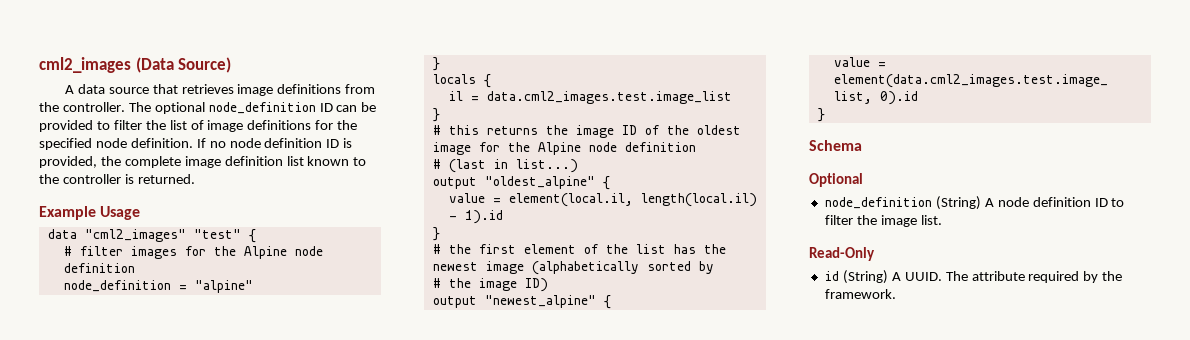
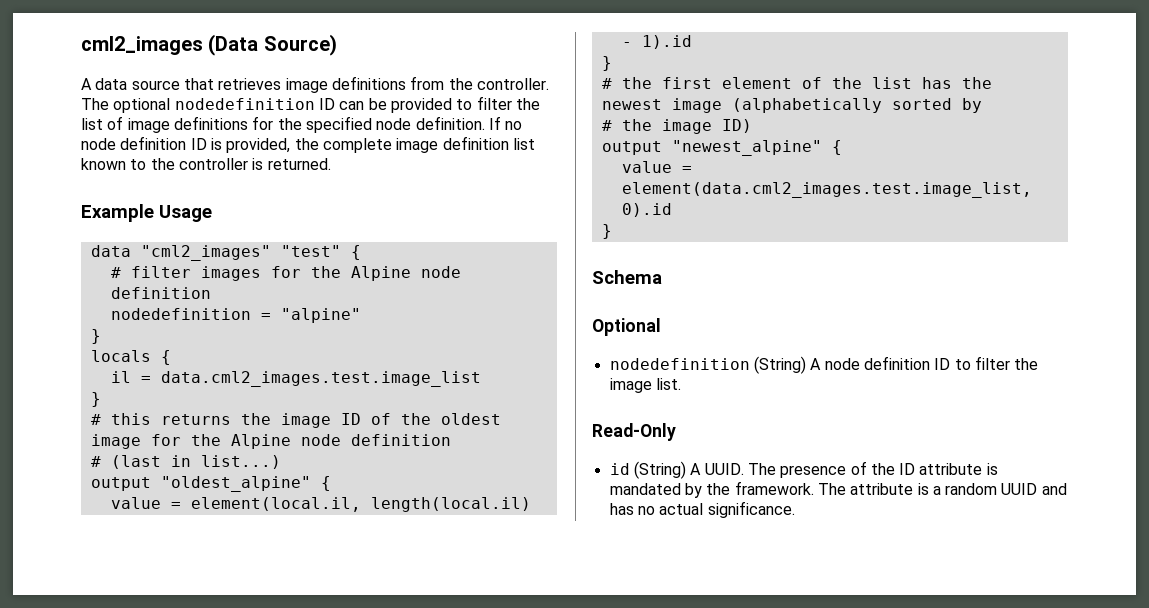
[208,102,316,114] node_definition -> [174,98,315,110] nodedefinition
[63,280,171,292] node_definition -> [110,308,251,320] nodedefinition
[824,197,932,209] node_definition -> [609,358,750,370] nodedefinition
[971,271,1123,283] [824,289,896,299] attribute required by the framework. -> [780,461,998,478] [609,481,1067,498] [609,501,795,518] presence of the ID attribute is mandated by the framework. The attribute is a random UUID and has no actual significance.

